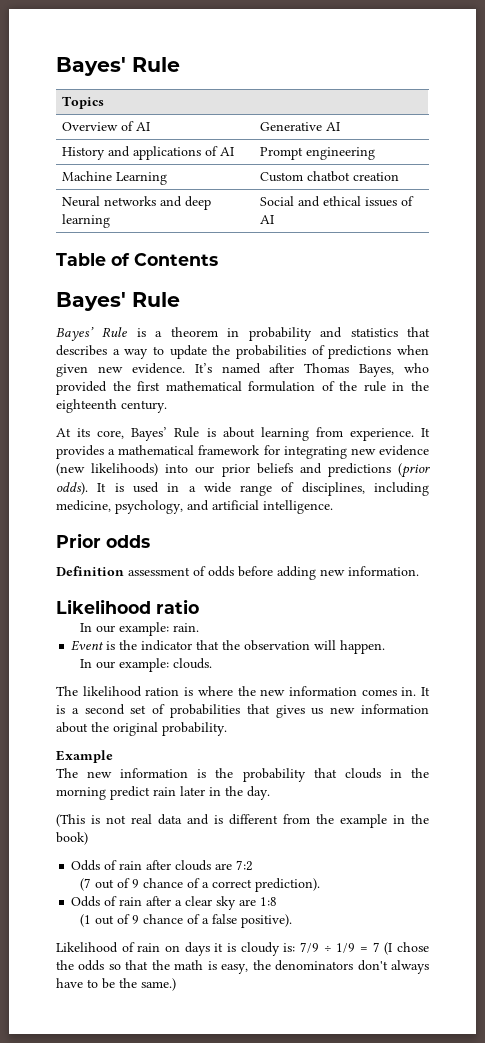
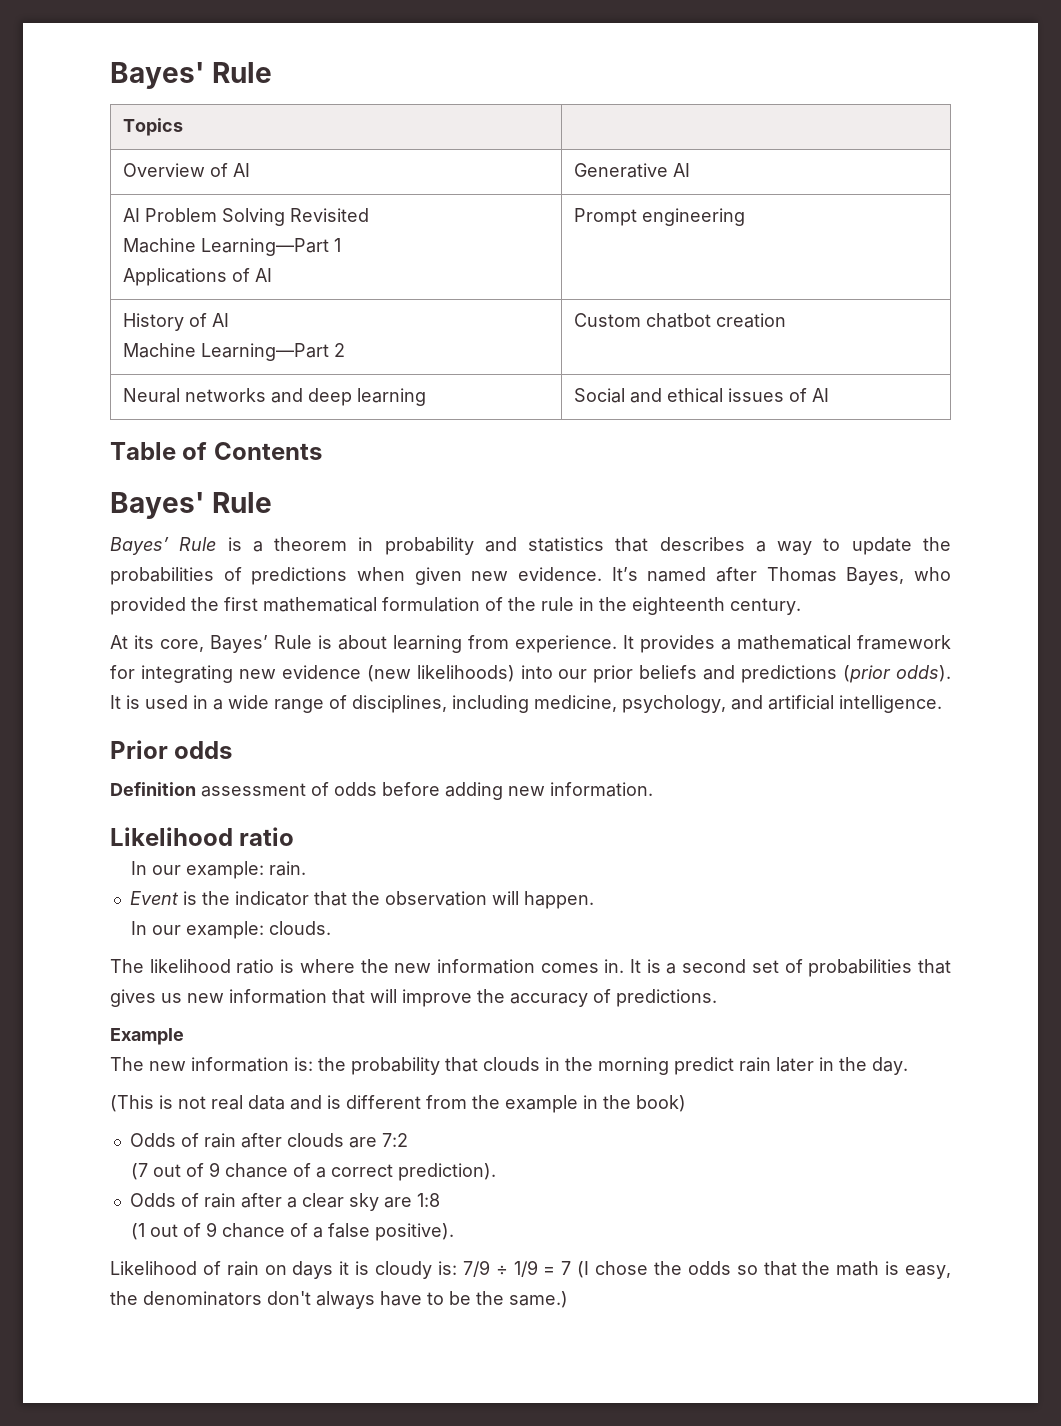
[62,146,235,160] [260,147,376,160] [62,171,168,185] History and applications of AI | Prompt engineering // Machine Learning -> [123,208,370,226] [123,238,342,256] [123,268,273,286] [574,208,746,226] [123,313,230,331] [123,343,346,361] AI Problem Solving Revisited // Machine Learning—Part 1 // Applications of AI | Prompt engineering // History of AI // Machine Learning—Part 2
[145,687,180,696] ration -> [236,959,275,974] ratio
[56,722,227,736] about the original probability. -> [332,989,717,1007] that will improve the accuracy of predictions.
[197,769,207,778] is -> [294,1057,313,1071] is:

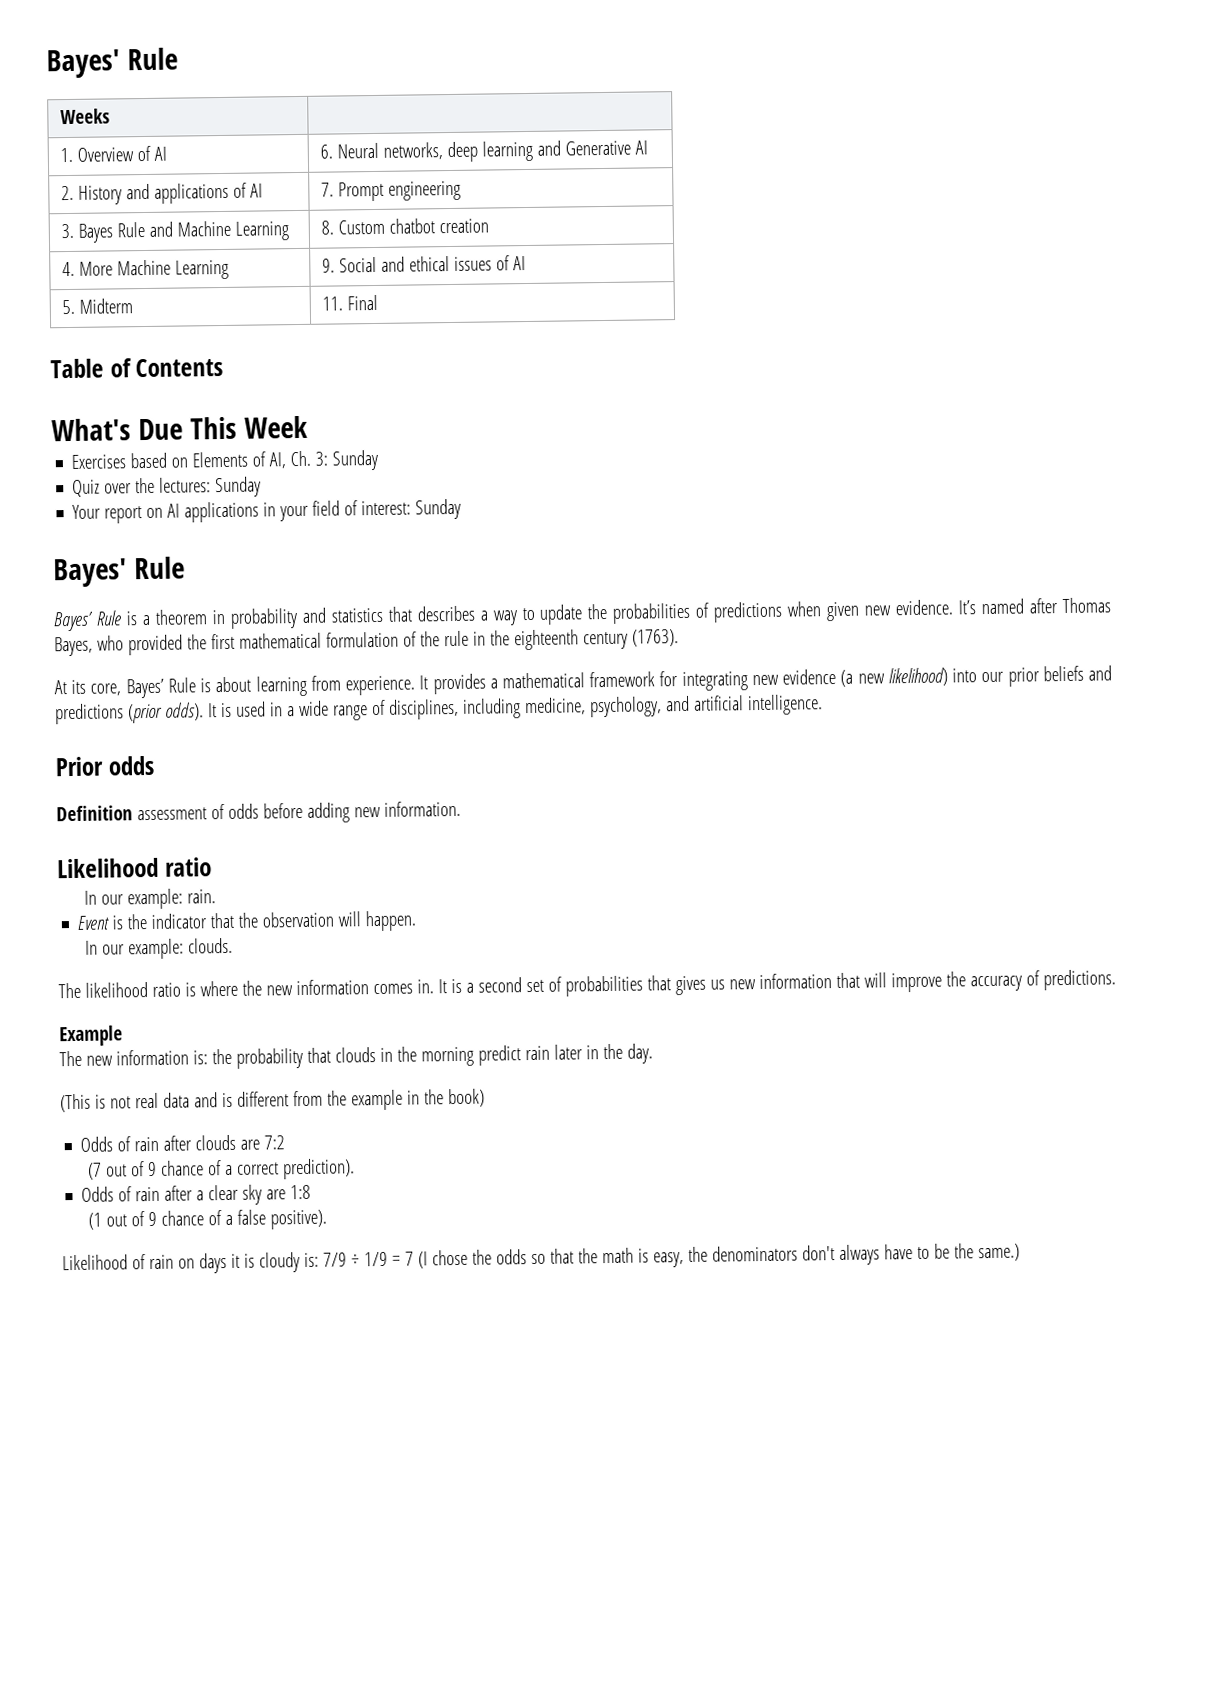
[110,62,272,89] [123,118,184,136] Bayes' Rule // Topics | // -> [46,47,178,79] [59,108,110,125] [59,147,73,163] Bayes' Rule // Weeks | // 1.
[574,163,691,178] [123,208,370,226] [123,238,342,256] [123,268,273,286] Generative AI // AI Problem Solving Revisited // Machine Learning—Part 1 // Applications of AI | -> [319,140,648,163] [60,182,263,205] [320,182,334,197] 6. Neural networks, deep learning and Generative AI // 2. History and applications of AI | 7.
[123,313,230,331] [123,343,346,361] [574,313,787,328] [123,388,427,406] History of AI // Machine Learning—Part 2 | Custom chatbot creation // Neural networks and deep learning | -> [60,220,289,243] [320,218,489,235] [61,259,229,280] [321,258,335,273] 3. Bayes Rule and Machine Learning | 8. Custom chatbot creation // 4. More Machine Learning | 9.
(830, 395) none -> [61,298,133,315] [321,294,378,311] // 5. Midterm | 11. Final
(322, 451) none -> [51,415,308,442] [71,449,379,471] [72,476,262,498] [72,498,462,524] // What's Due This Week // Exercises based on Elements of AI, Ch. 3: Sunday // Quiz over the lectures: Sunday // Your report on AI applications in your field of interest: Sunday
[730,598,801,615] century. -> [582,629,679,650] century (1763).
[366,665,515,682] (new likelihoods) -> [840,667,948,687] (a new likelihood)

